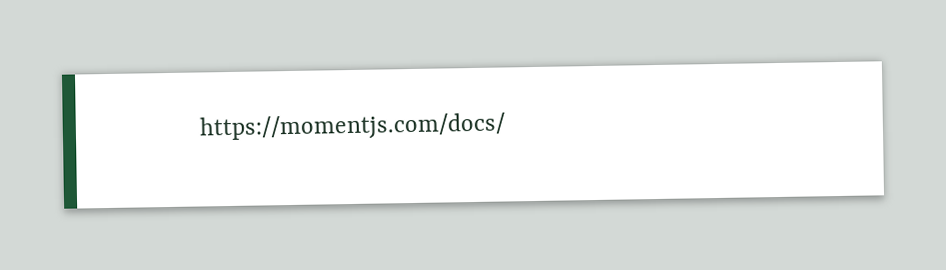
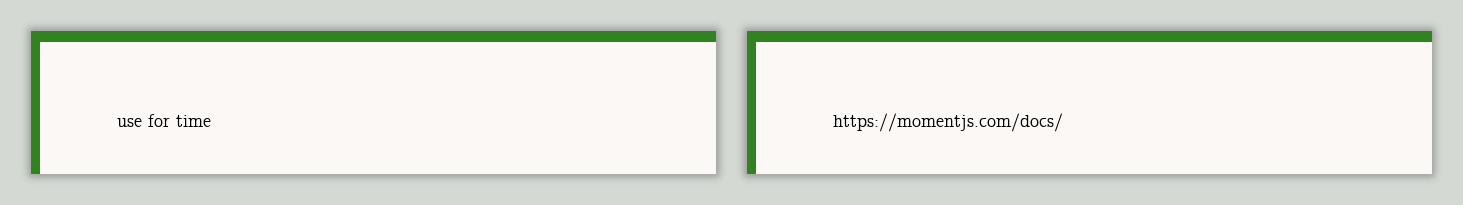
(199, 127) none -> [117,114,211,127] use for time //

